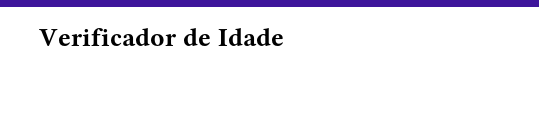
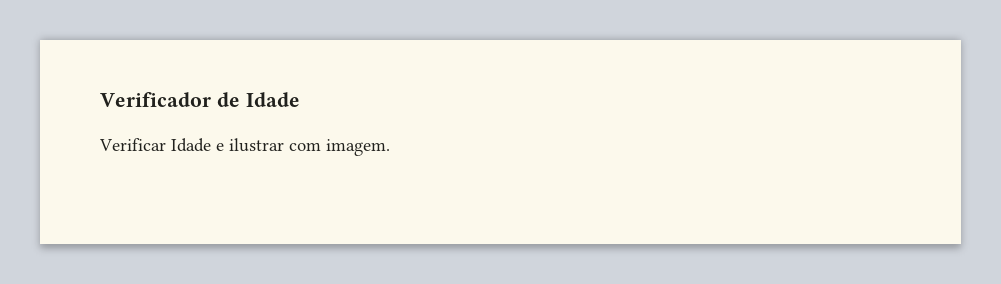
(285, 37) none -> [99,138,390,156] // Verificar Idade e ilustrar com imagem.

